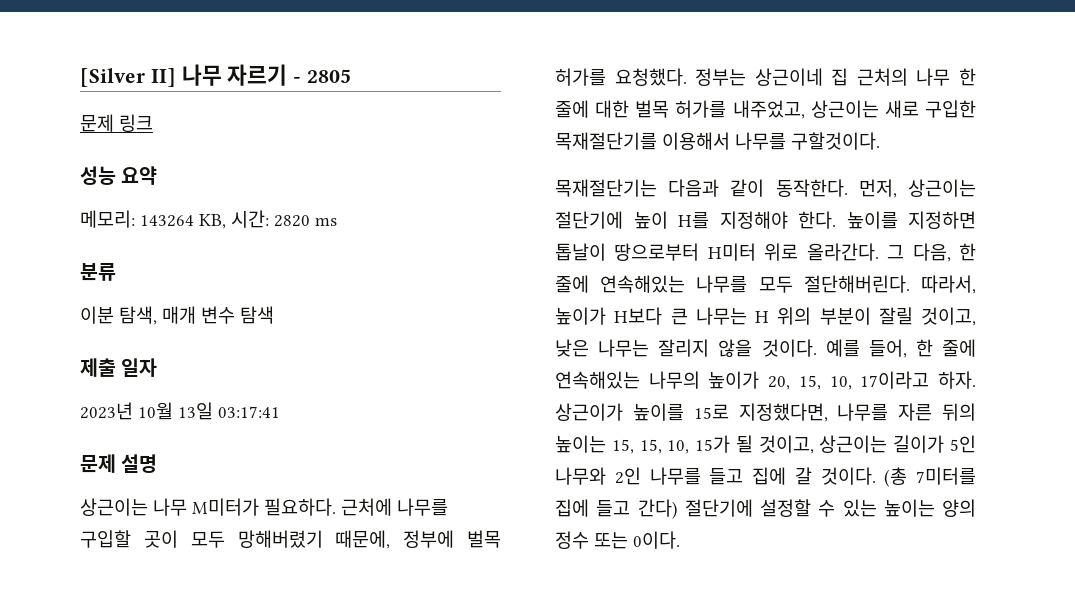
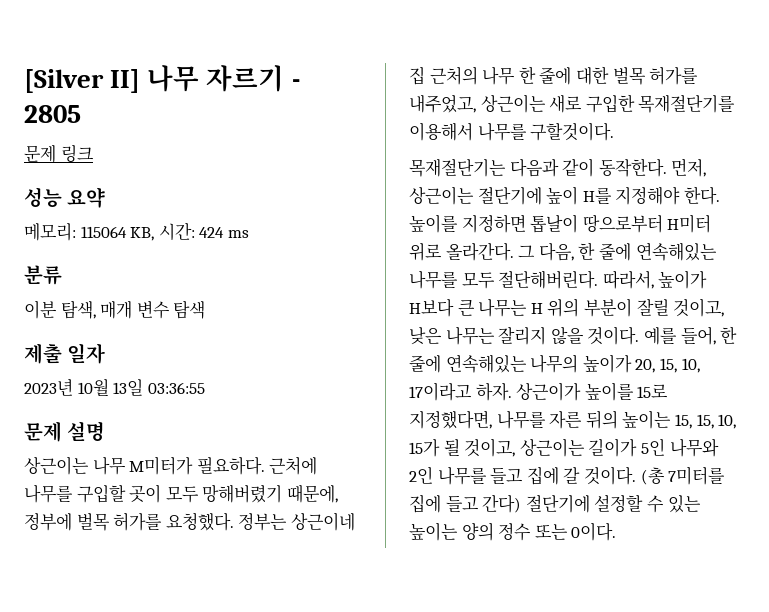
[140,215,194,227] 143264 -> [80,226,127,238] 115064
[274,215,310,227] 2820 -> [199,227,225,238] 424
[218,406,280,418] 03:17:41 -> [147,382,205,394] 03:36:55

